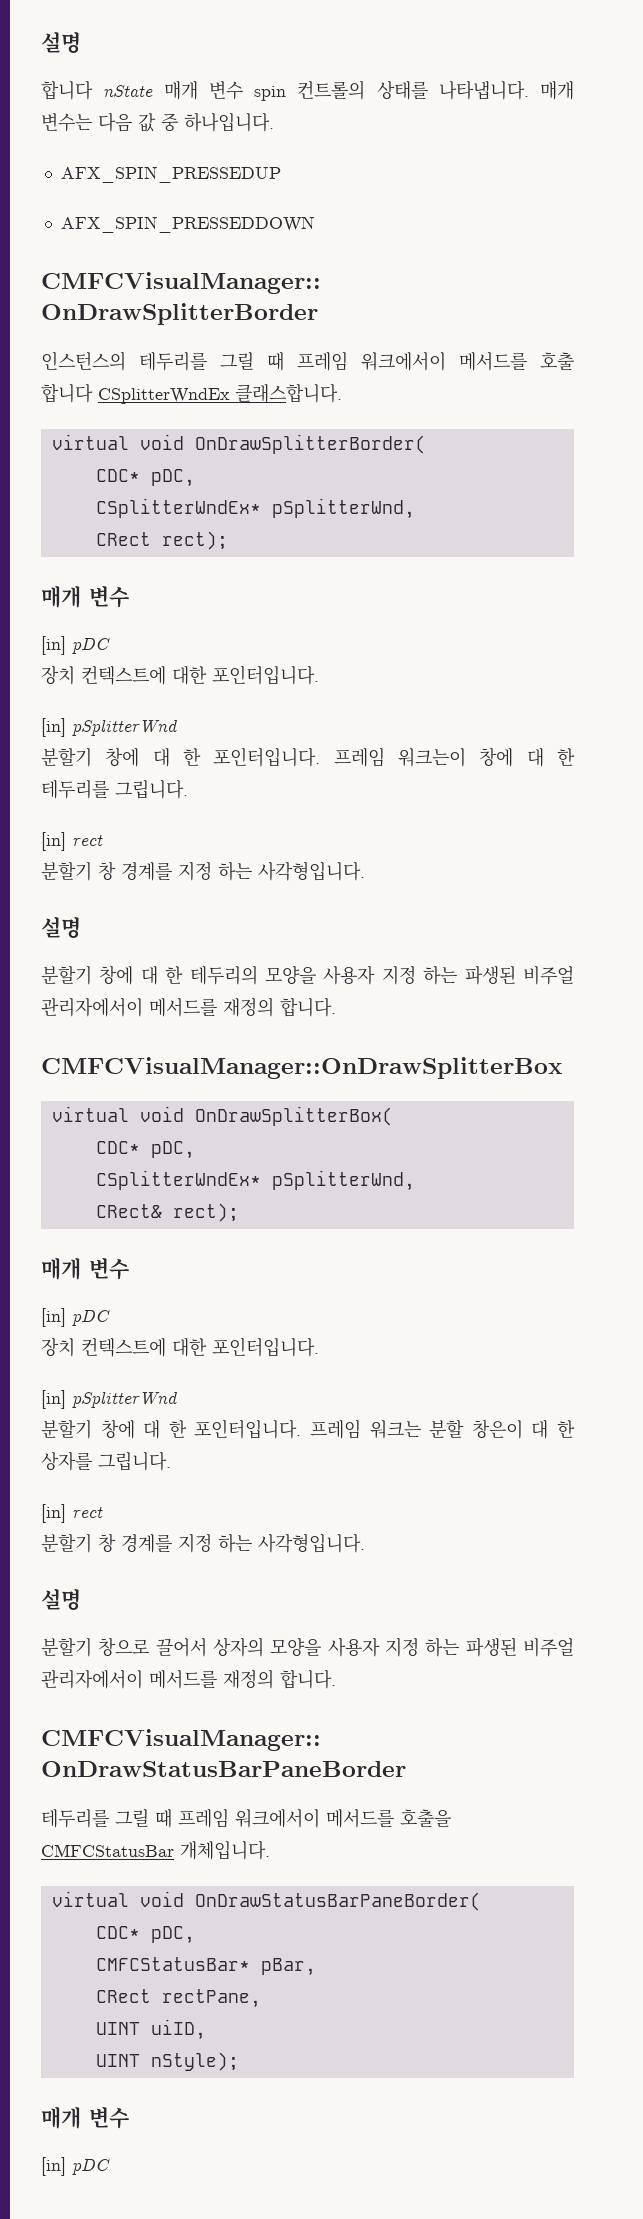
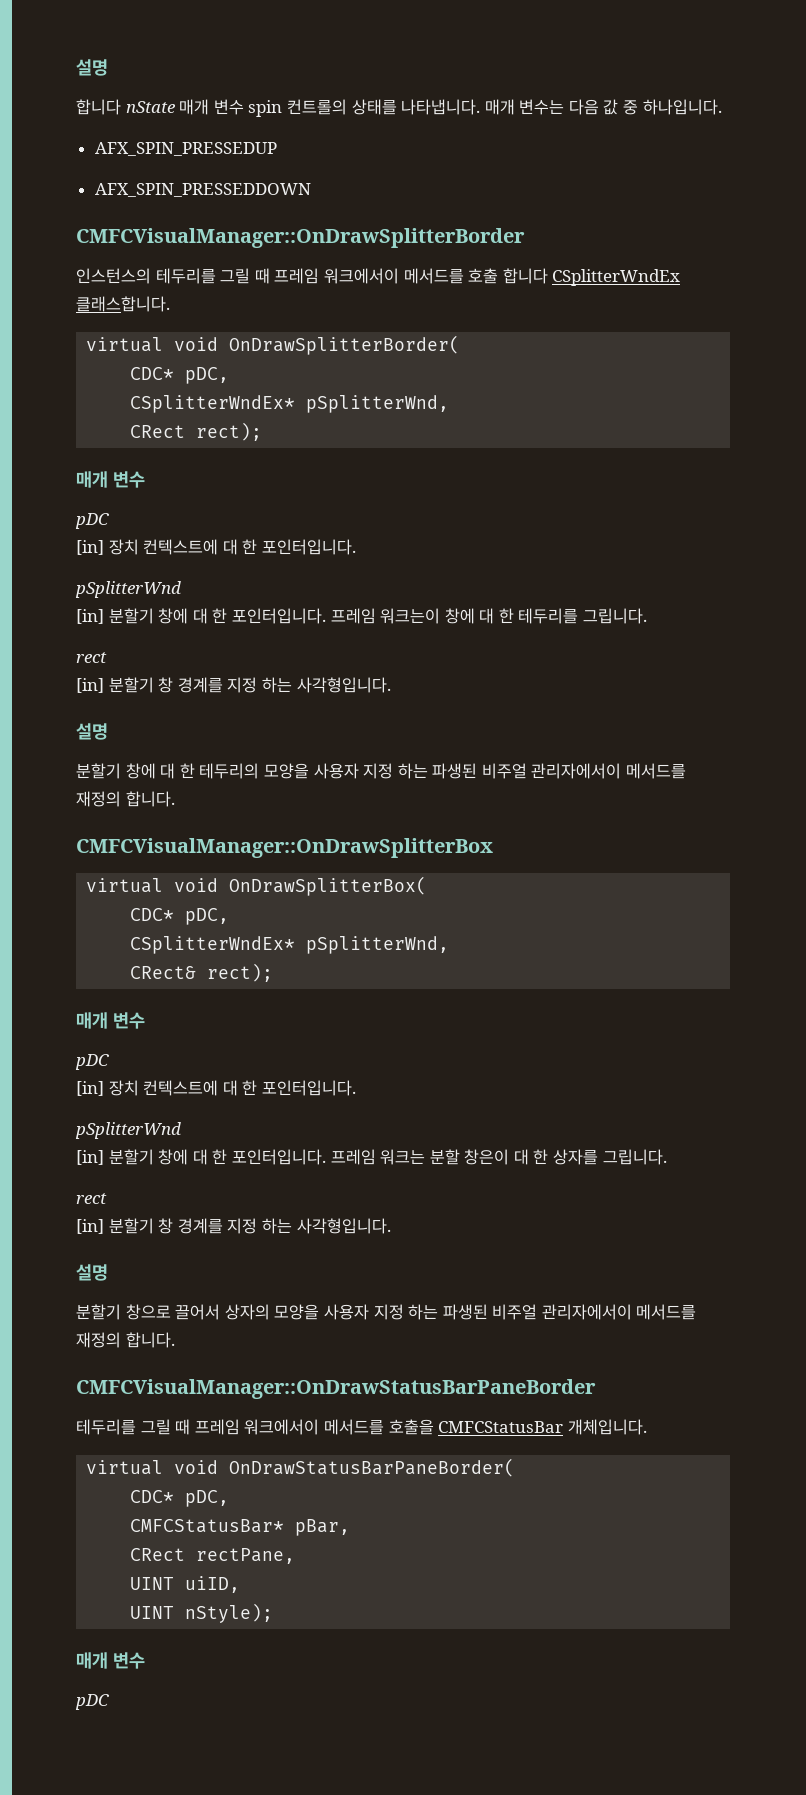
[41,636,110,655] [41,665,319,685] [41,718,178,737] [in] pDC // 장치 컨텍스트에 대한 포인터입니다. // [in] pSplitterWnd // -> [75,513,110,529] [76,539,356,555] [75,581,181,598] [76,609,104,624] pDC // [in] 장치 컨텍스트에 대 한 포인터입니다. // pSplitterWnd // [in]
[41,832,103,851] [in] rect // -> [76,652,107,663] [76,678,104,693] rect // [in]
[41,1308,110,1327] [41,1337,319,1357] [41,1390,178,1409] [in] pDC // 장치 컨텍스트에 대한 포인터입니다. // [in] pSplitterWnd // -> [75,1054,110,1070] [76,1080,356,1096] [75,1122,181,1139] [76,1150,104,1165] pDC // [in] 장치 컨텍스트에 대 한 포인터입니다. // pSplitterWnd // [in]
[41,1504,103,1523] [in] rect // -> [76,1193,107,1204] [76,1219,104,1234] rect // [in]
[41,2157,66,2176] [in] -> (145, 1660) none

